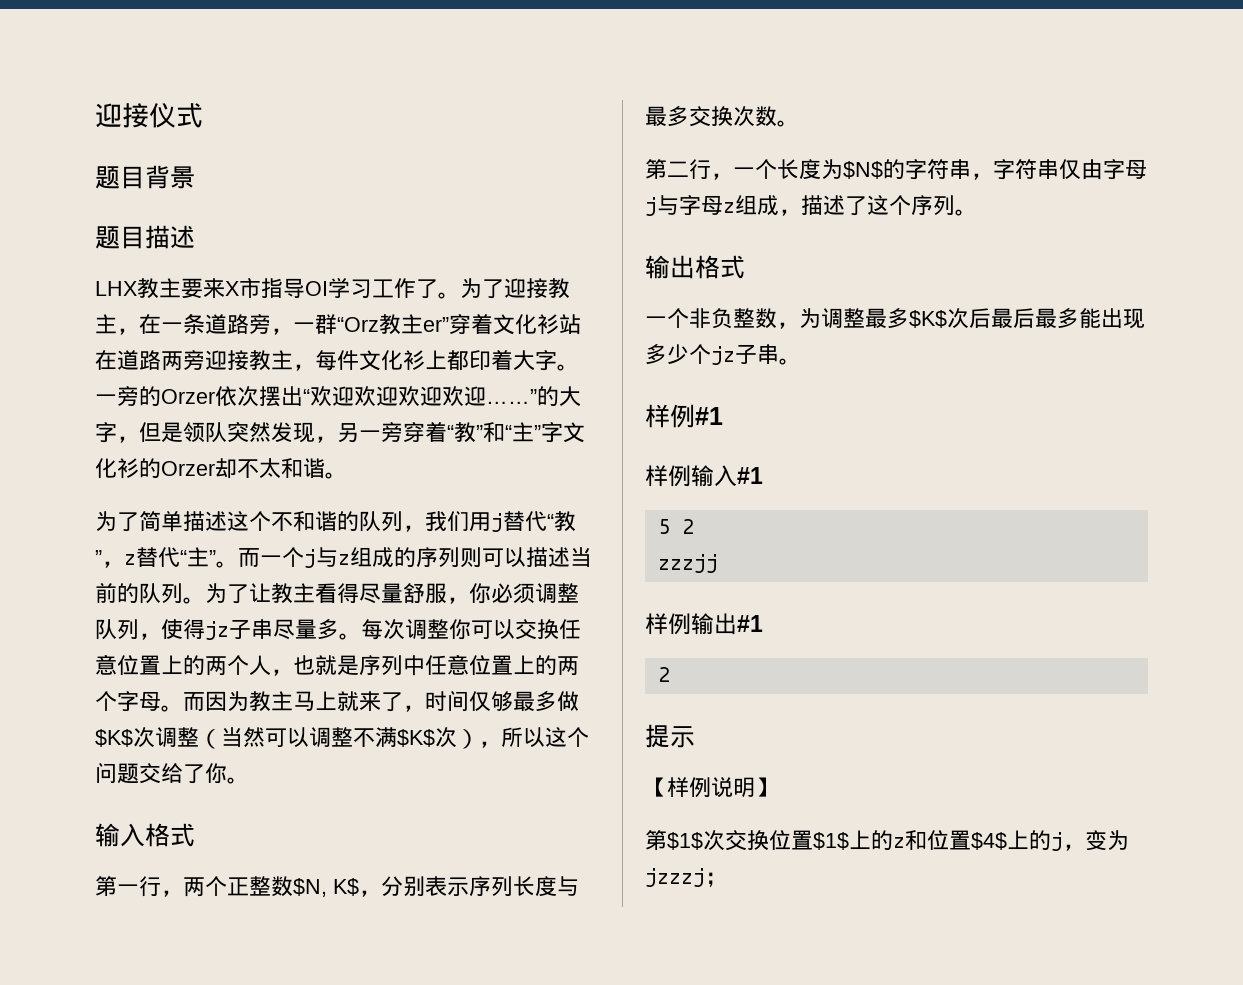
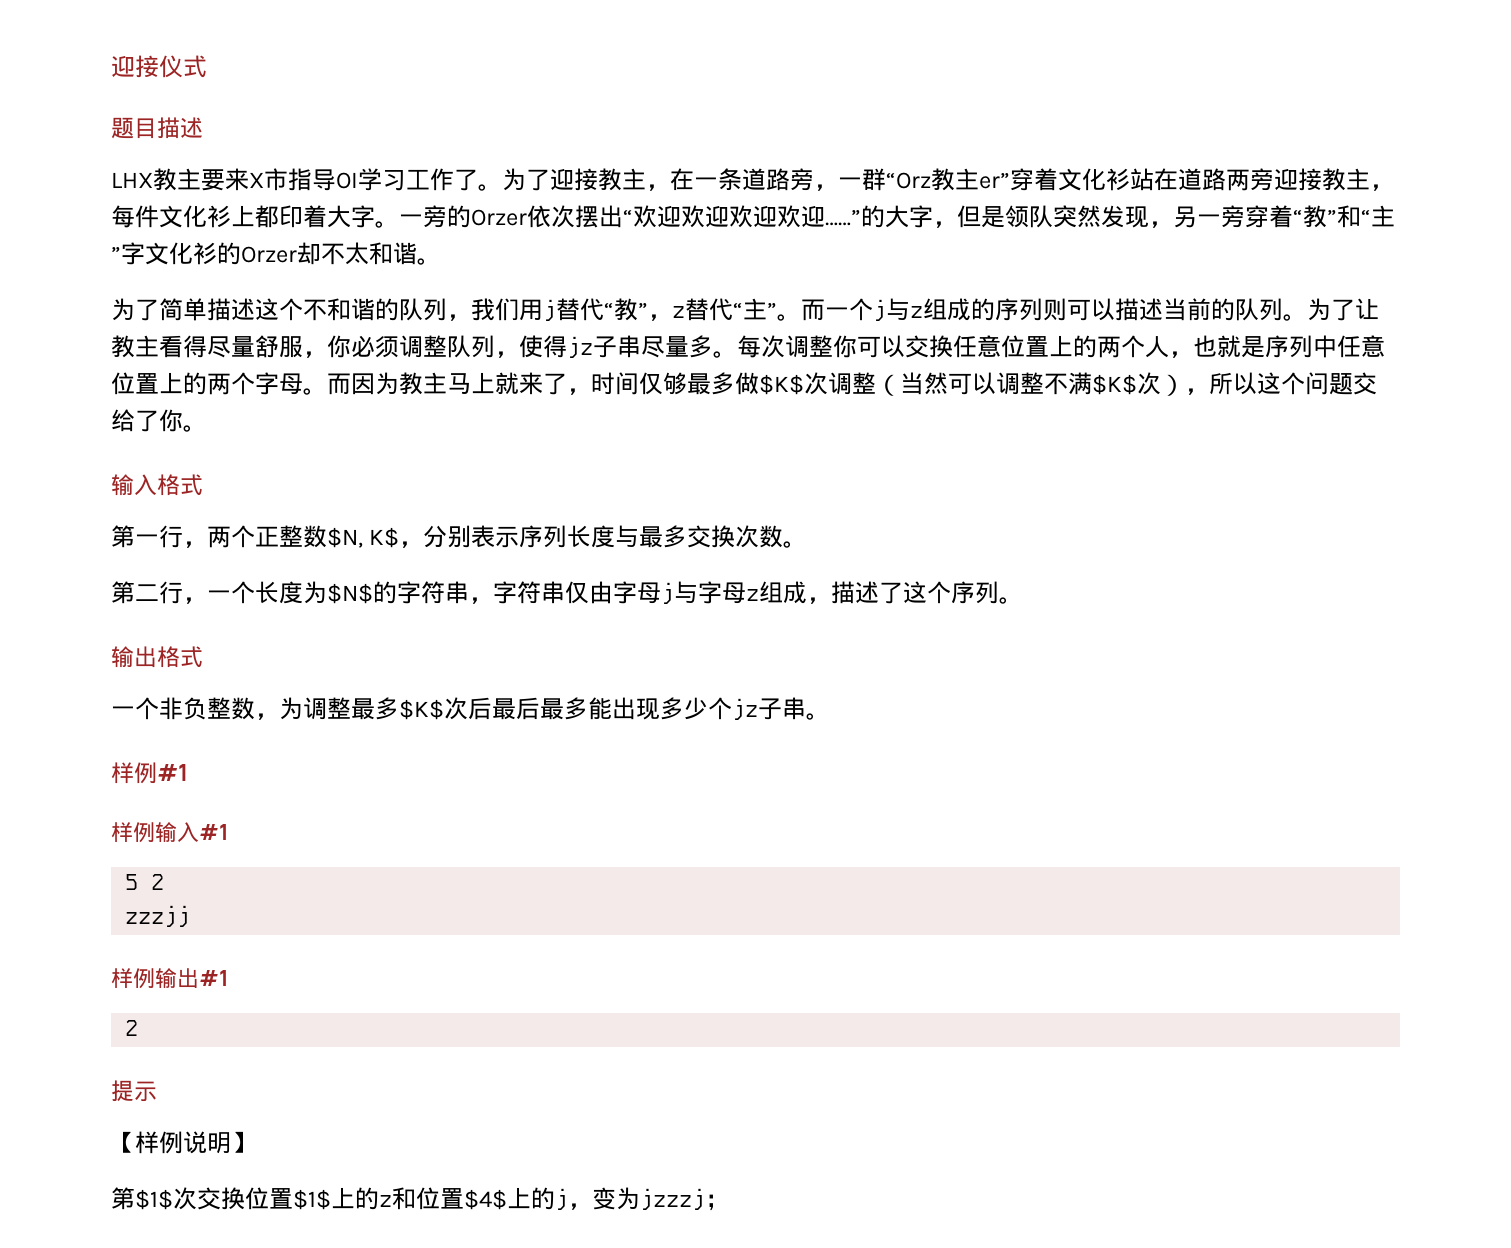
[95,165,195,189] // 题目背景 -> (207, 66) none

